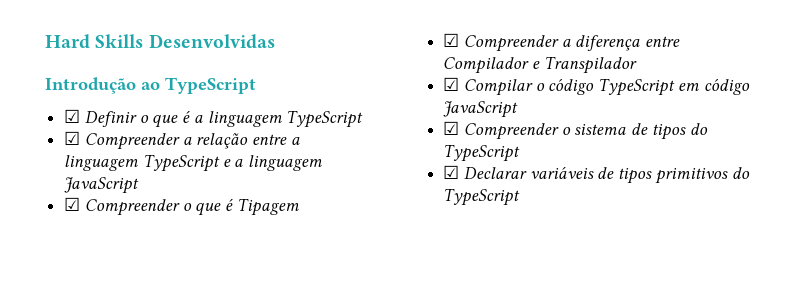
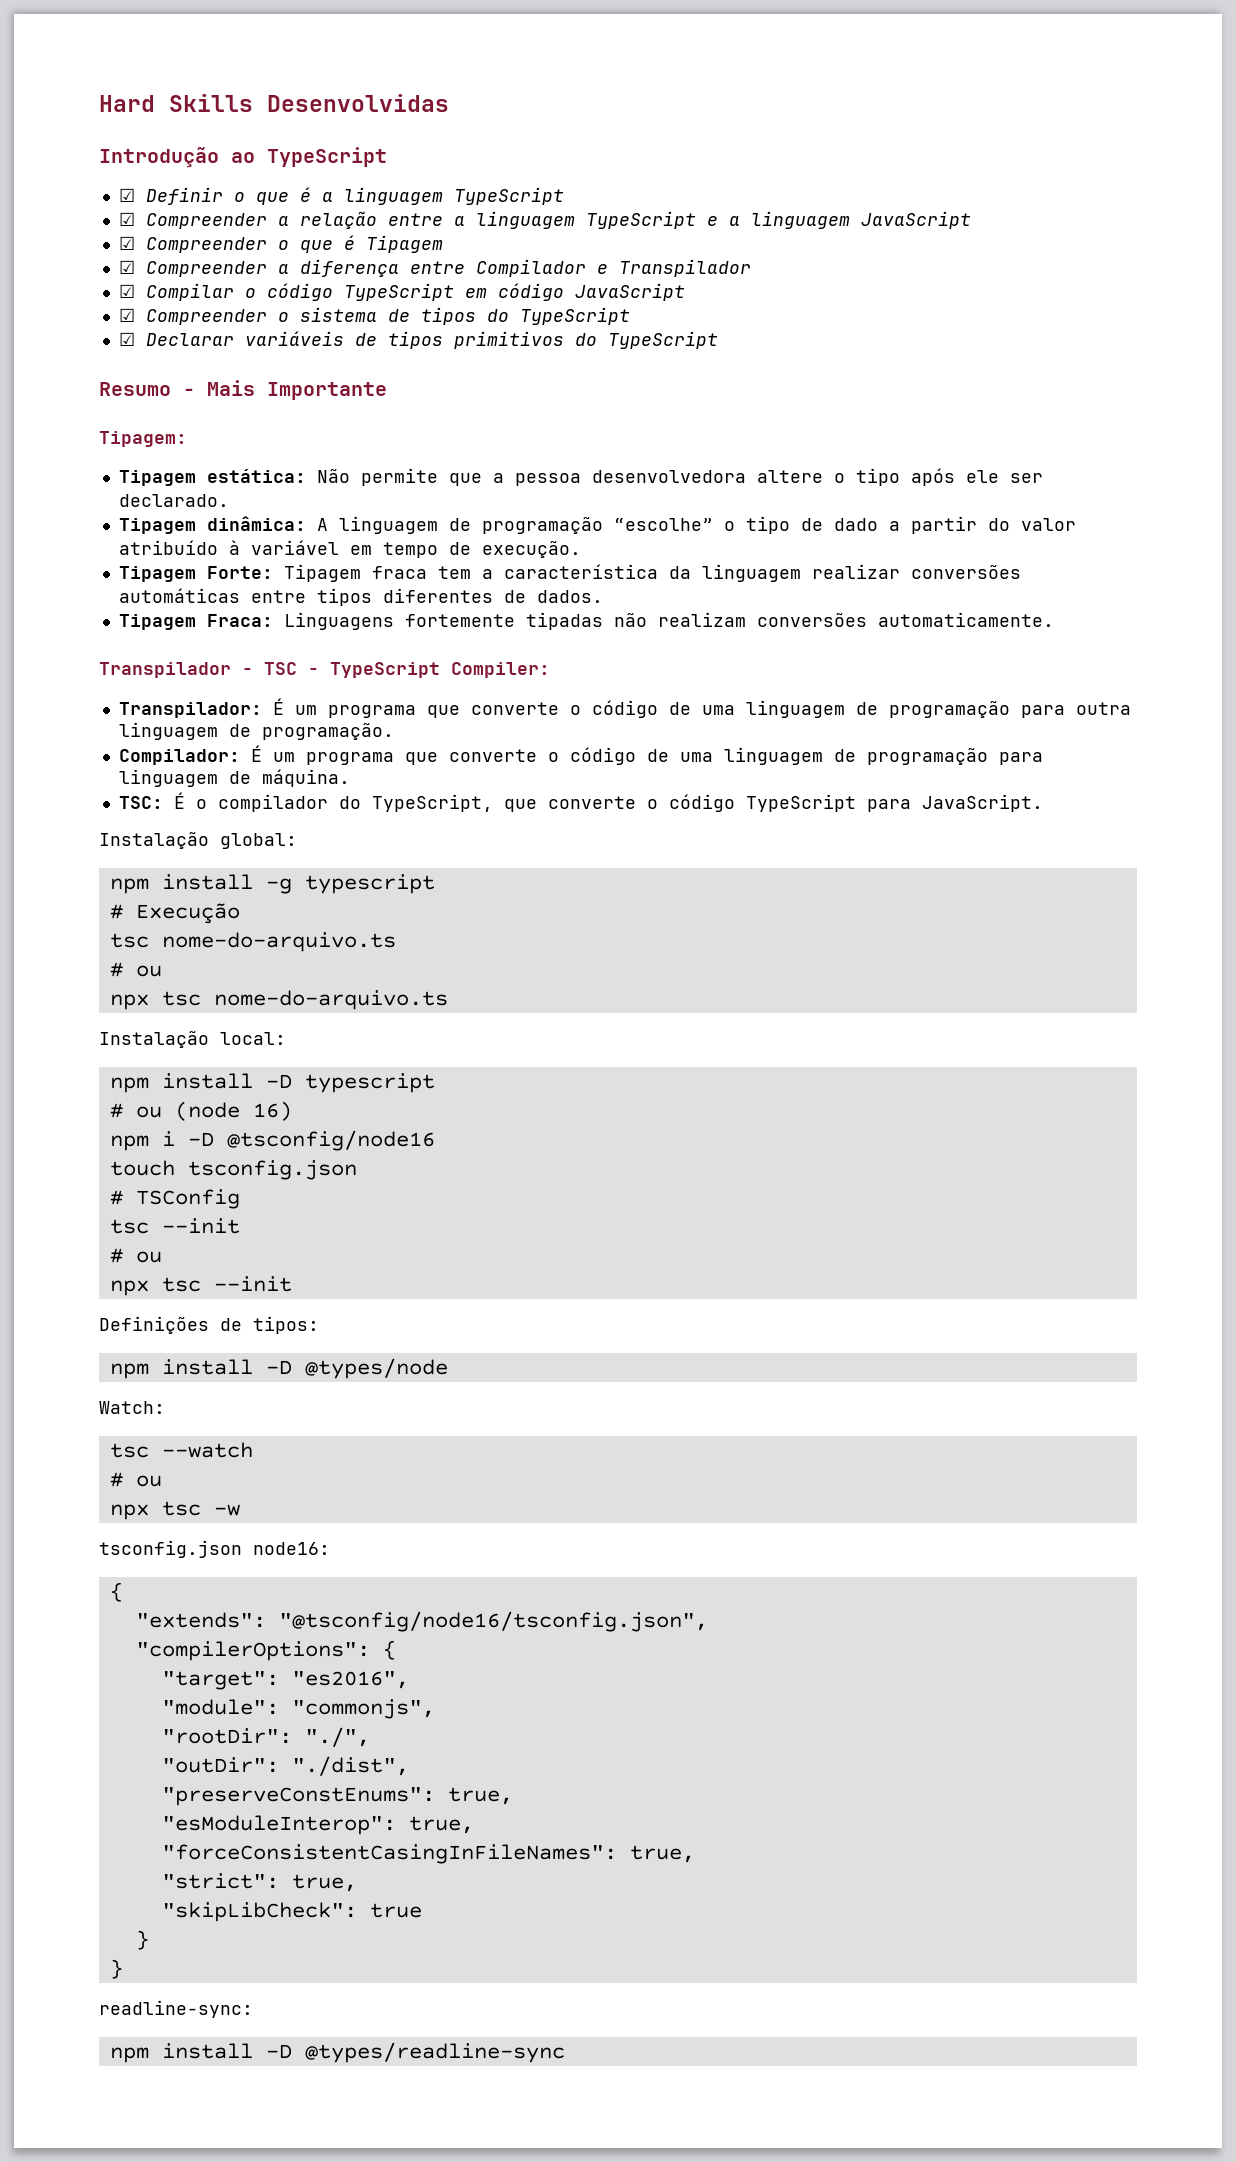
(521, 197) none -> [99,380,387,400] [99,431,187,447] [118,468,1043,486] [118,494,229,507] [118,516,1076,534] [118,540,581,558] [118,564,1021,582] [118,588,603,606] [118,612,1054,630] [99,662,550,678] [118,698,1131,718] [118,722,394,740] [118,745,1043,765] [118,769,350,787] [118,792,1043,812] [99,832,297,849] [109,874,435,894] [109,903,240,924] [109,932,396,952] [109,962,162,977] [109,990,448,1010] [99,1031,286,1048] [109,1073,435,1093] [109,1101,292,1121] [109,1130,435,1151] [109,1160,357,1180] [109,1189,240,1209] [109,1218,240,1234] [109,1248,162,1263] [109,1276,292,1296] [99,1316,319,1334] [109,1358,448,1379] [99,1401,165,1414] [109,1442,253,1458] [109,1472,162,1487] [109,1501,240,1520] [99,1540,330,1558] [109,1582,123,1602] [135,1611,708,1632] [135,1640,396,1661] [161,1671,409,1690] [161,1699,435,1719] [161,1727,370,1747] [161,1756,409,1776] [161,1787,513,1806] [161,1815,474,1835] [161,1844,695,1864] [161,1873,357,1892] [161,1902,422,1922] [135,1930,149,1950] [109,1959,123,1979] [99,2000,253,2018] [109,2042,565,2063] // Resumo - Mais Importante // Tipagem: // Tipagem estática: Não permite que a pessoa desenvolvedora altere o tipo após ele ser declarado. // Tipagem dinâmica: A linguagem de programação “escolhe” o tipo de dado a partir do valor atribuído à variável em tempo de execução. // Tipagem Forte: Tipagem fraca tem a característica da linguagem realizar conversões automáticas entre tipos diferentes de dados. // Tipagem Fraca: Linguagens fortemente tipadas não realizam conversões automaticamente. // Transpilador - TSC - TypeScript Compiler: // Transpilador: É um programa que converte o código de uma linguagem de programação para outra linguagem de programação. // Compilador: É um programa que converte o código de uma linguagem de programação para linguagem de máquina. // TSC: É o compilador do TypeScript, que converte o código TypeScript para JavaScript. // Instalação global: // npm install -g typescript // # Execução // tsc nome-do-arquivo.ts // # ou // npx tsc nome-do-arquivo.ts // Instalação local: // npm install -D typescript // # ou (node 16) // npm i -D @tsconfig/node16 // touch tsconfig.json // # TSConfig // tsc --init // # ou // npx tsc --init // Definições de tipos: // npm install -D @types/node // Watch: // tsc --watch // # ou // npx tsc -w // tsconfig.json node16: // { // "extends": "@tsconfig/node16/tsconfig.json", // "compilerOptions": { // "target": "es2016", // "module": "commonjs", // "rootDir": "./", // "outDir": "./dist", // "preserveConstEnums": true, // "esModuleInterop": true, // "forceConsistentCasingInFileNames": true, // "strict": true, // "skipLibCheck": true // } // } // readline-sync: // npm install -D @types/readline-sync

